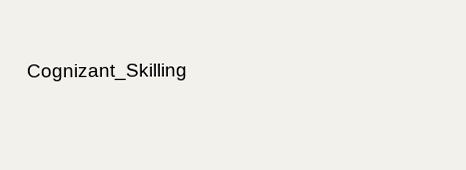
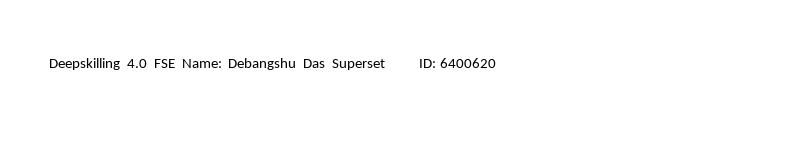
[26,63,187,82] Cognizant_Skilling -> [49,58,496,70] Deepskilling 4.0 FSE Name: Debangshu Das Superset ID: 6400620

